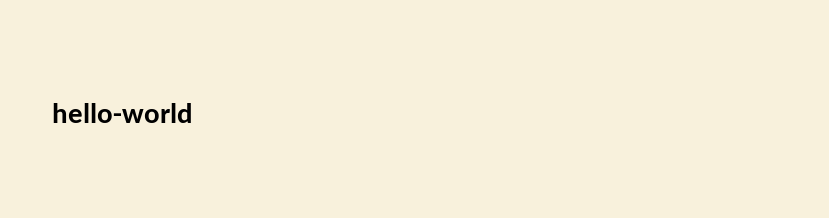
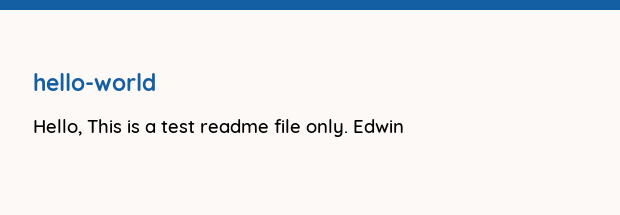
(193, 113) none -> [33,119,404,137] // Hello, This is a test readme file only. Edwin

